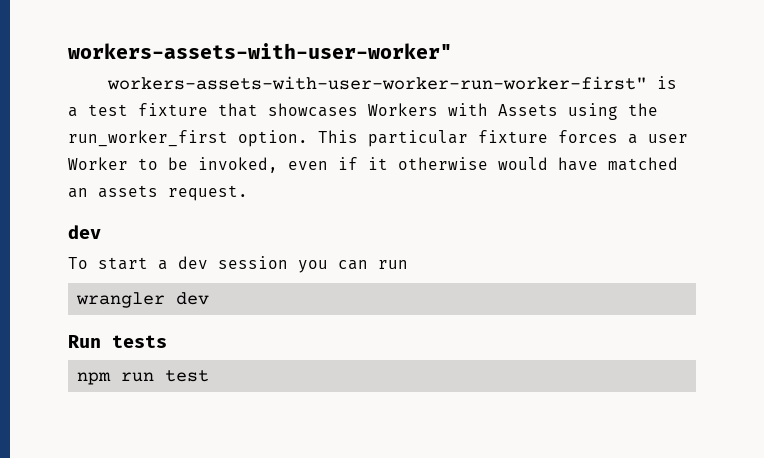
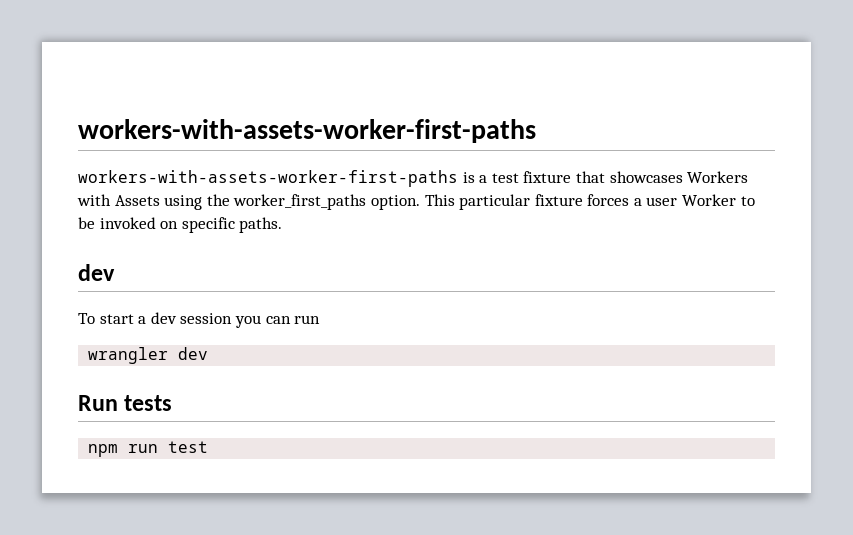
[68,43,452,59] [107,76,648,90] workers-assets-with-user-worker" // workers-assets-with-user-worker-run-worker-first" -> [78,119,536,143] [78,170,458,187] workers-with-assets-worker-first-paths // workers-with-assets-worker-first-paths
[68,130,228,147] run_worker_first -> [233,194,367,210] worker_first_paths
[198,157,678,173] [68,185,248,201] invoked, even if it otherwise would have matched an assets request. -> [99,217,283,233] invoked on specific paths.

